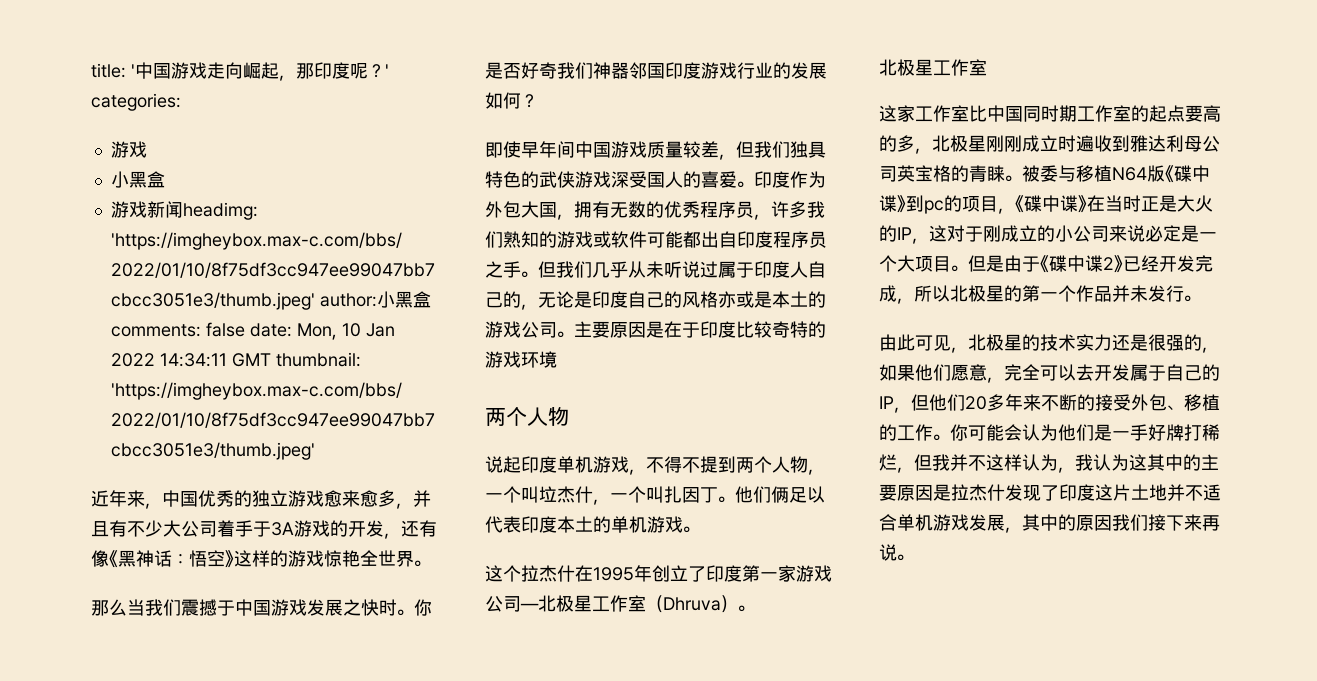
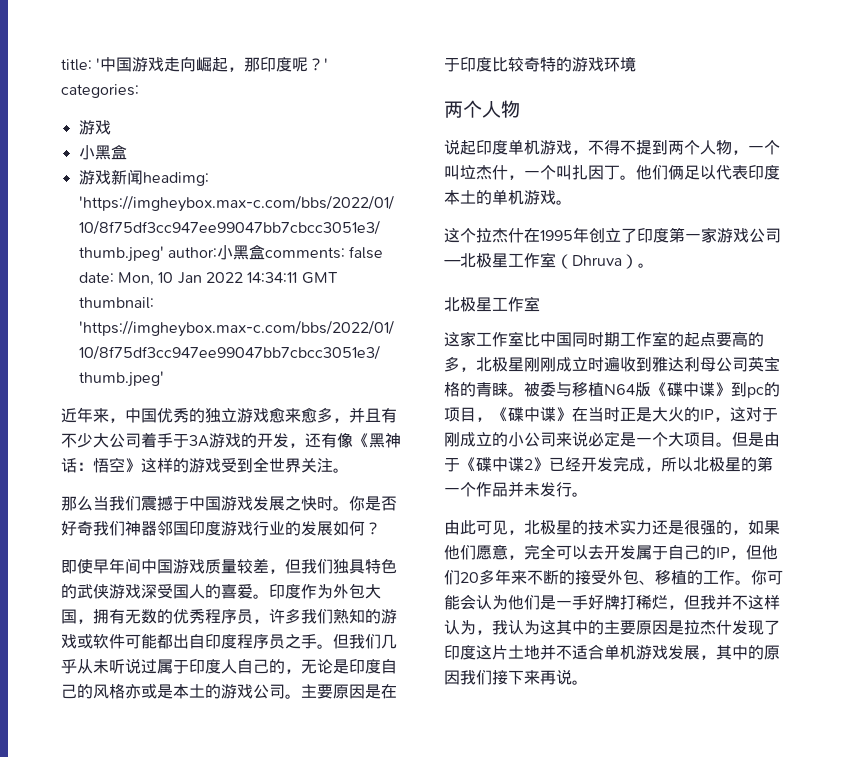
[324,550,414,567] 惊艳全世界 -> [221,457,333,473] 受到全世界关注

